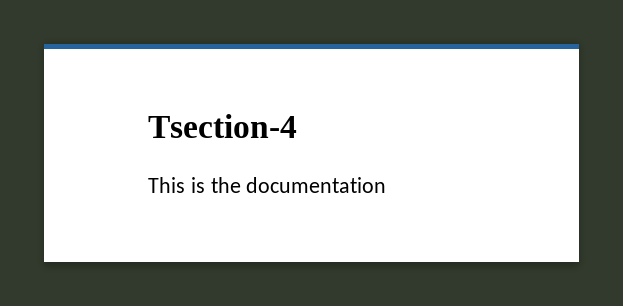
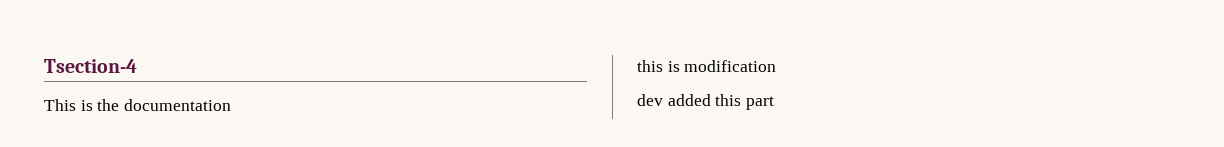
(387, 185) none -> [637,60,777,72] [637,94,775,110] // this is modification // dev added this part

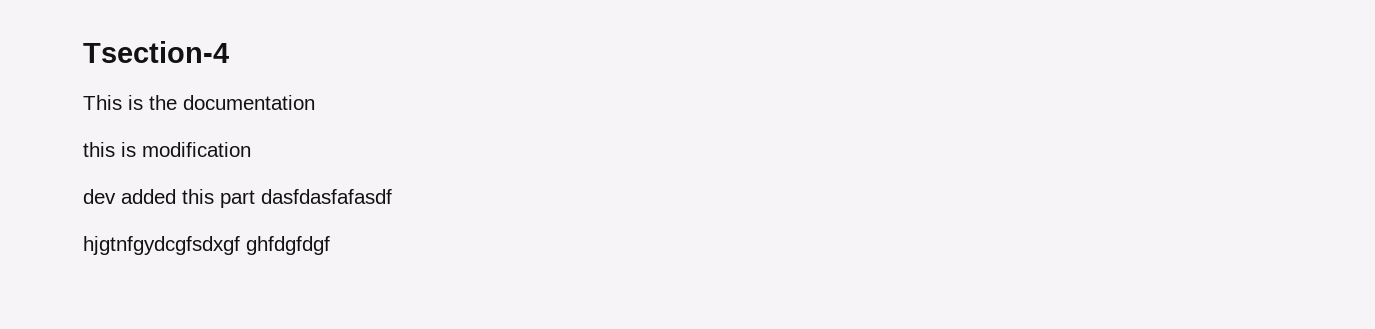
(775, 103) none -> [261,189,392,204] [83,236,330,255] dasfdasfafasdf // hjgtnfgydcgfsdxgf ghfdgfdgf

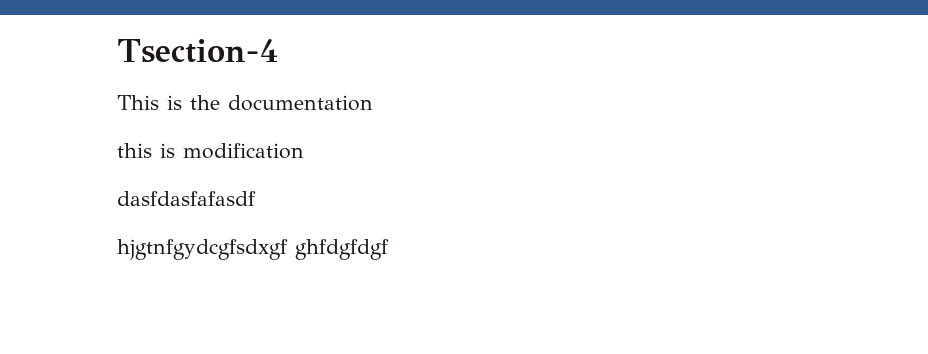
[83,189,255,208] dev added this part -> (304, 151) none

